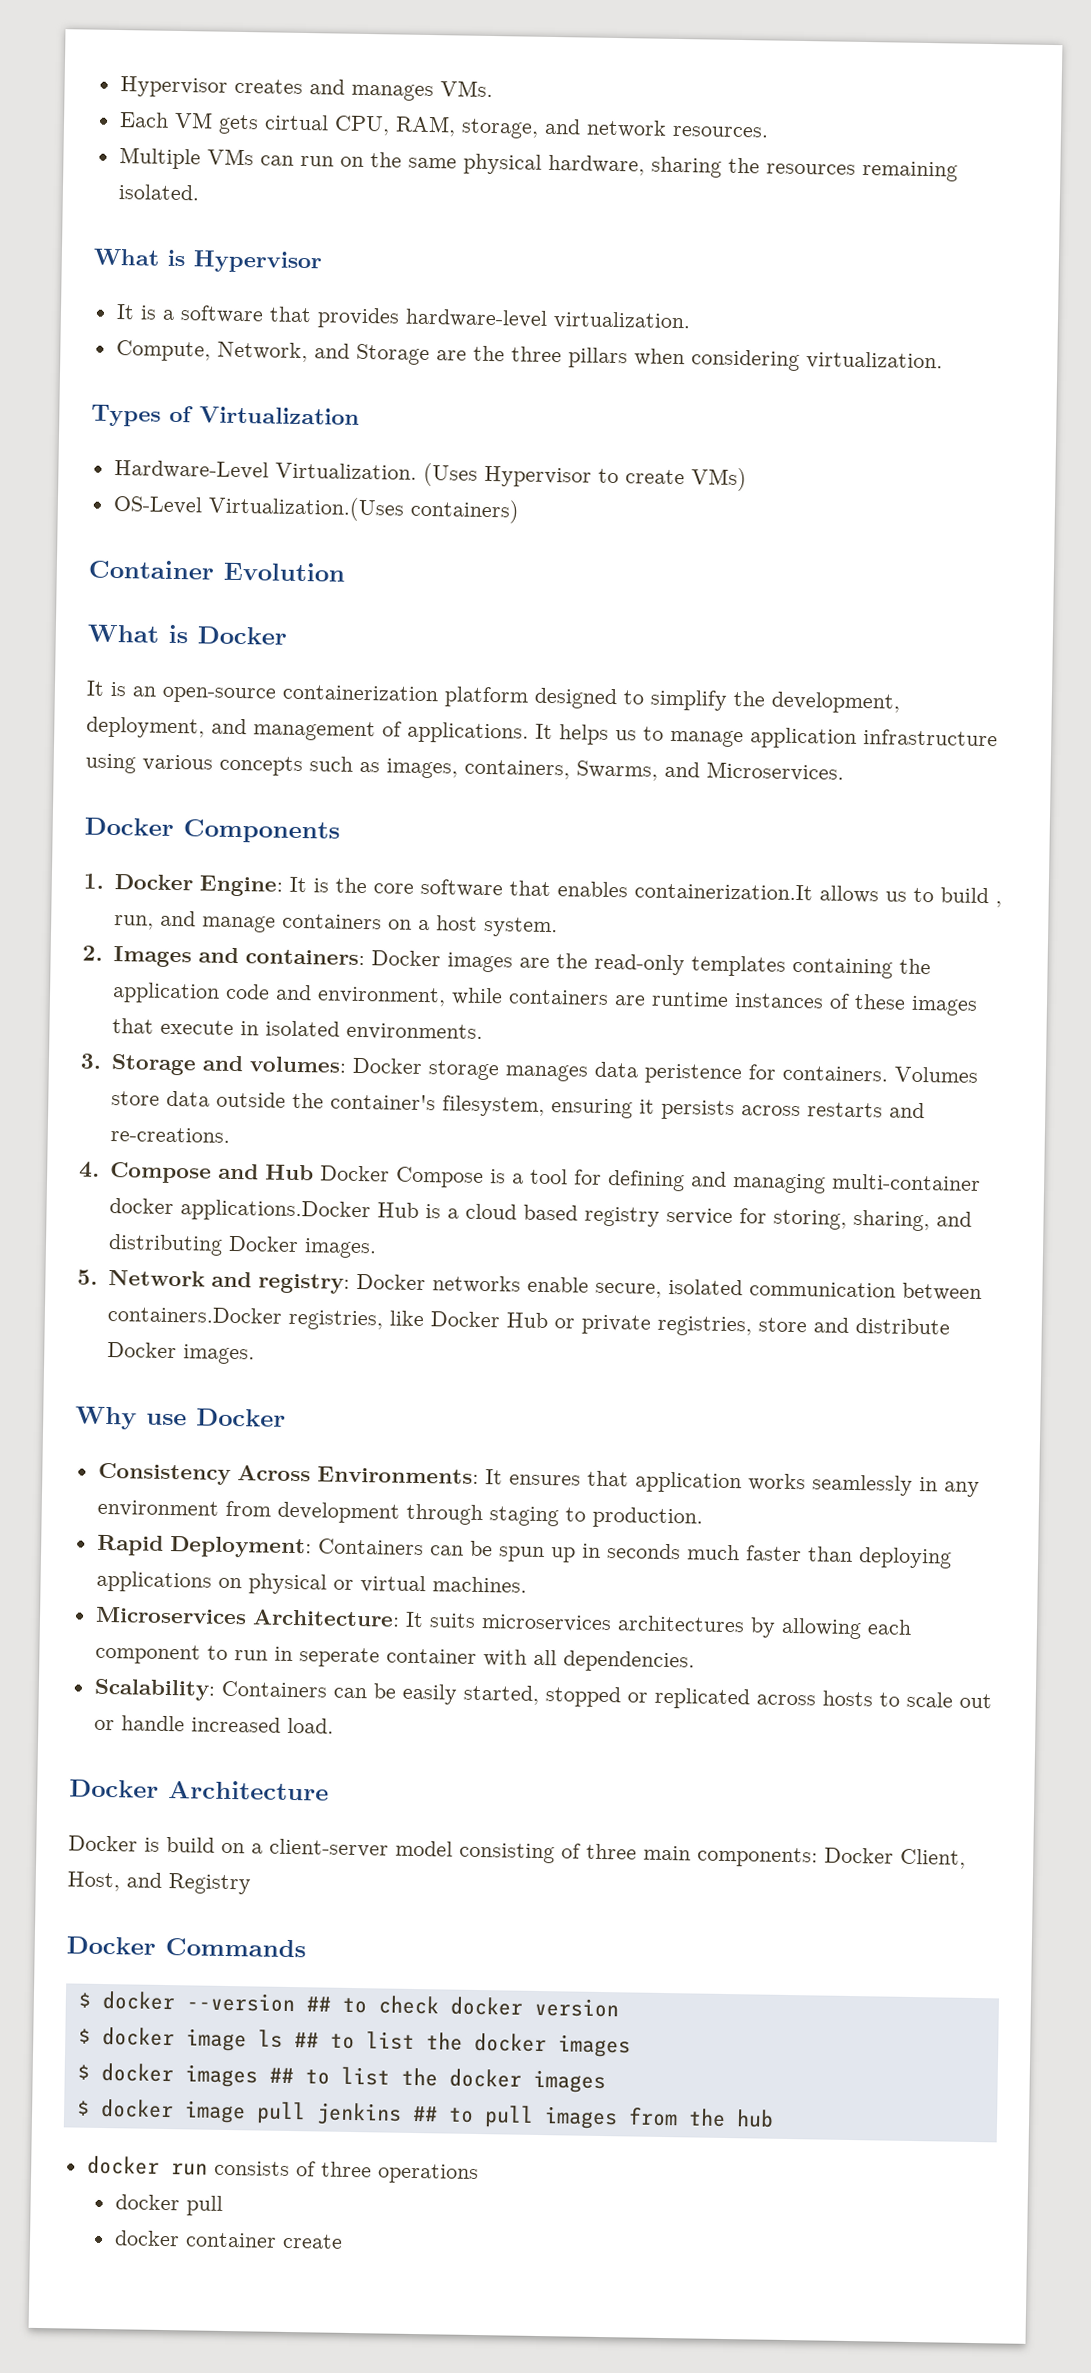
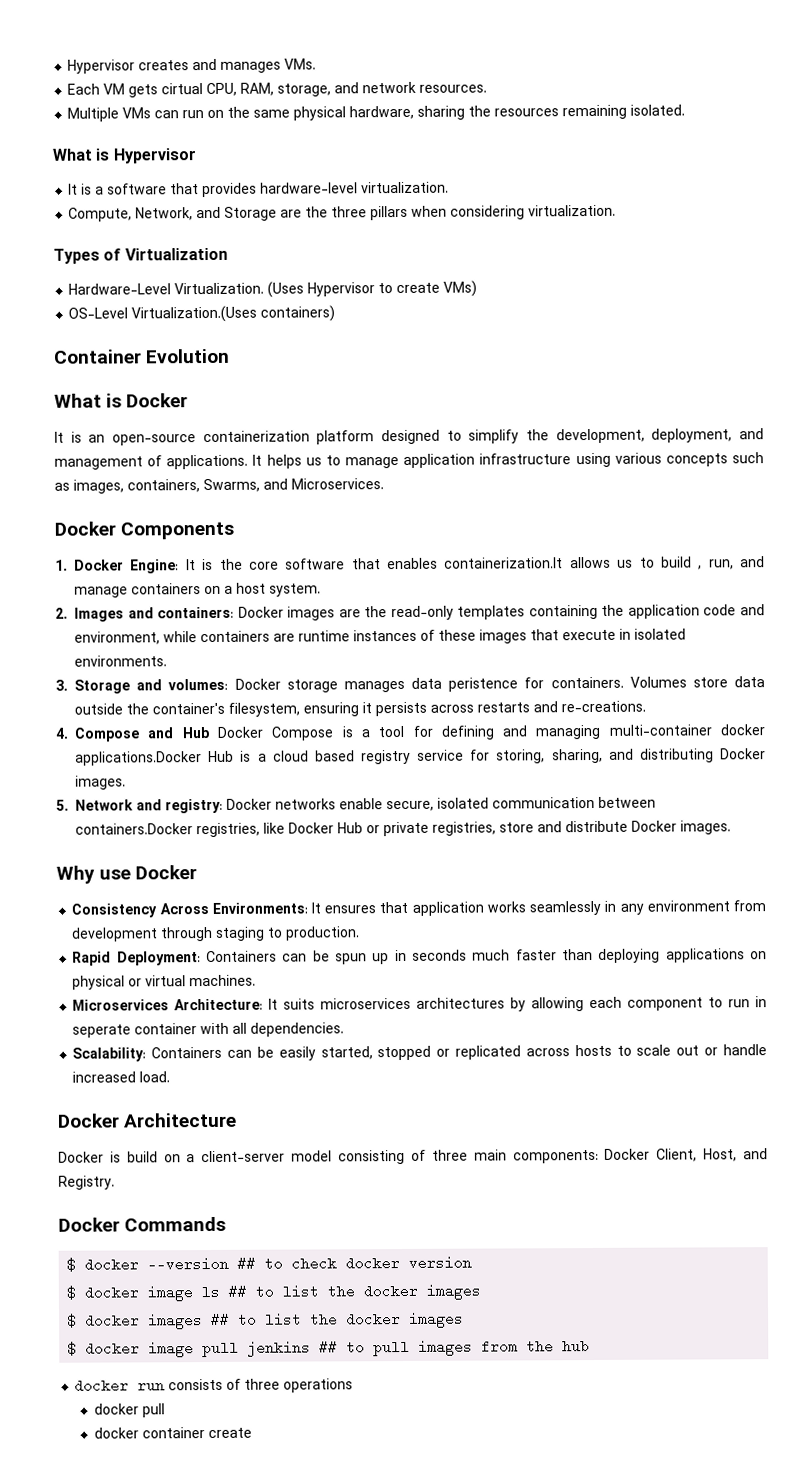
[168,1873,251,1895] Registry -> [58,1175,115,1190] Registry.

